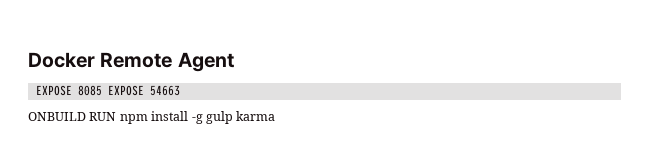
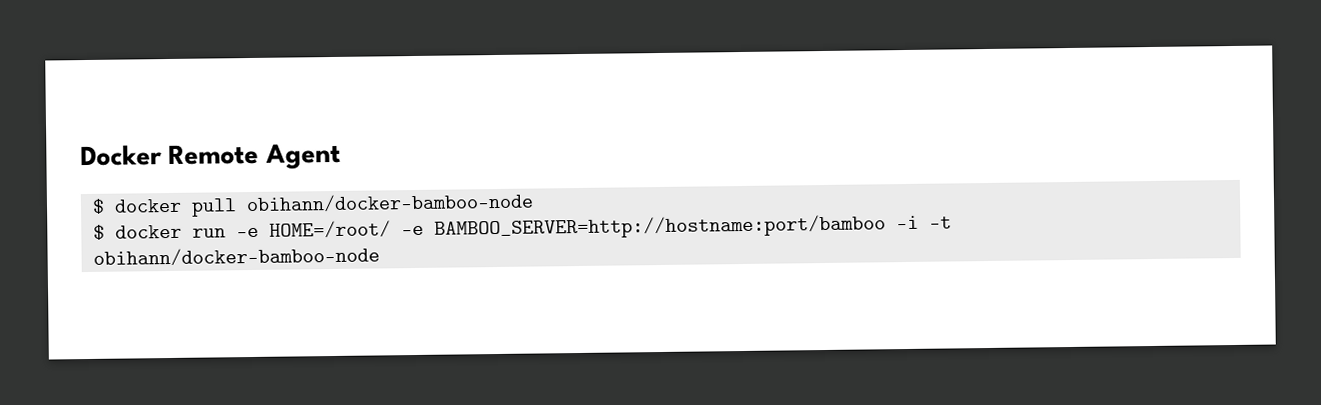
[35,85,180,96] [28,111,276,124] EXPOSE 8085 EXPOSE 54663 // ONBUILD RUN npm install -g gulp karma -> [91,192,534,217] [92,214,952,240] [92,246,380,267] $ docker pull obihann/docker-bamboo-node // $ docker run -e HOME=/root/ -e BAMBOO_SERVER=http://hostname:port/bamboo -i -t obihann/docker-bamboo-node

